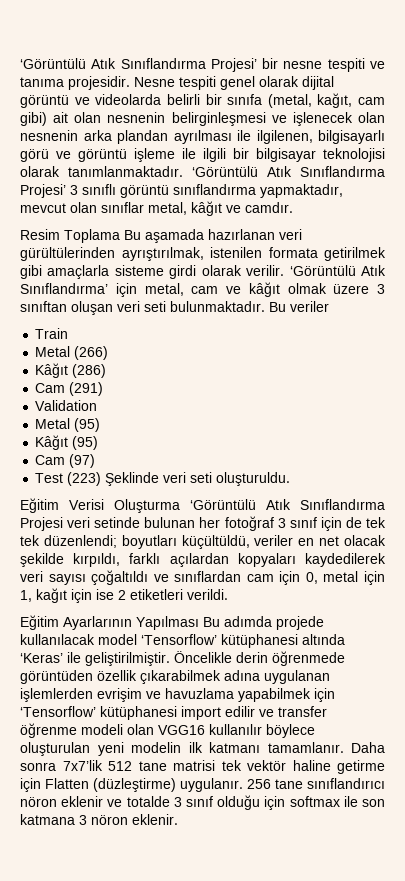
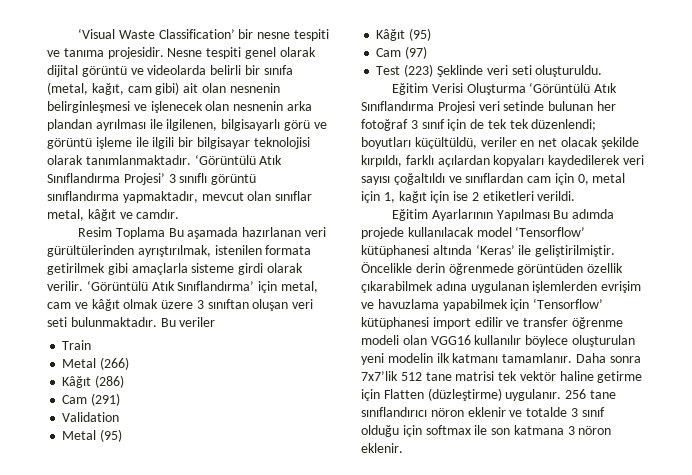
[20,58,257,72] ‘Görüntülü Atık Sınıflandırma Projesi’ -> [78,28,235,39] ‘Visual Waste Classification’

